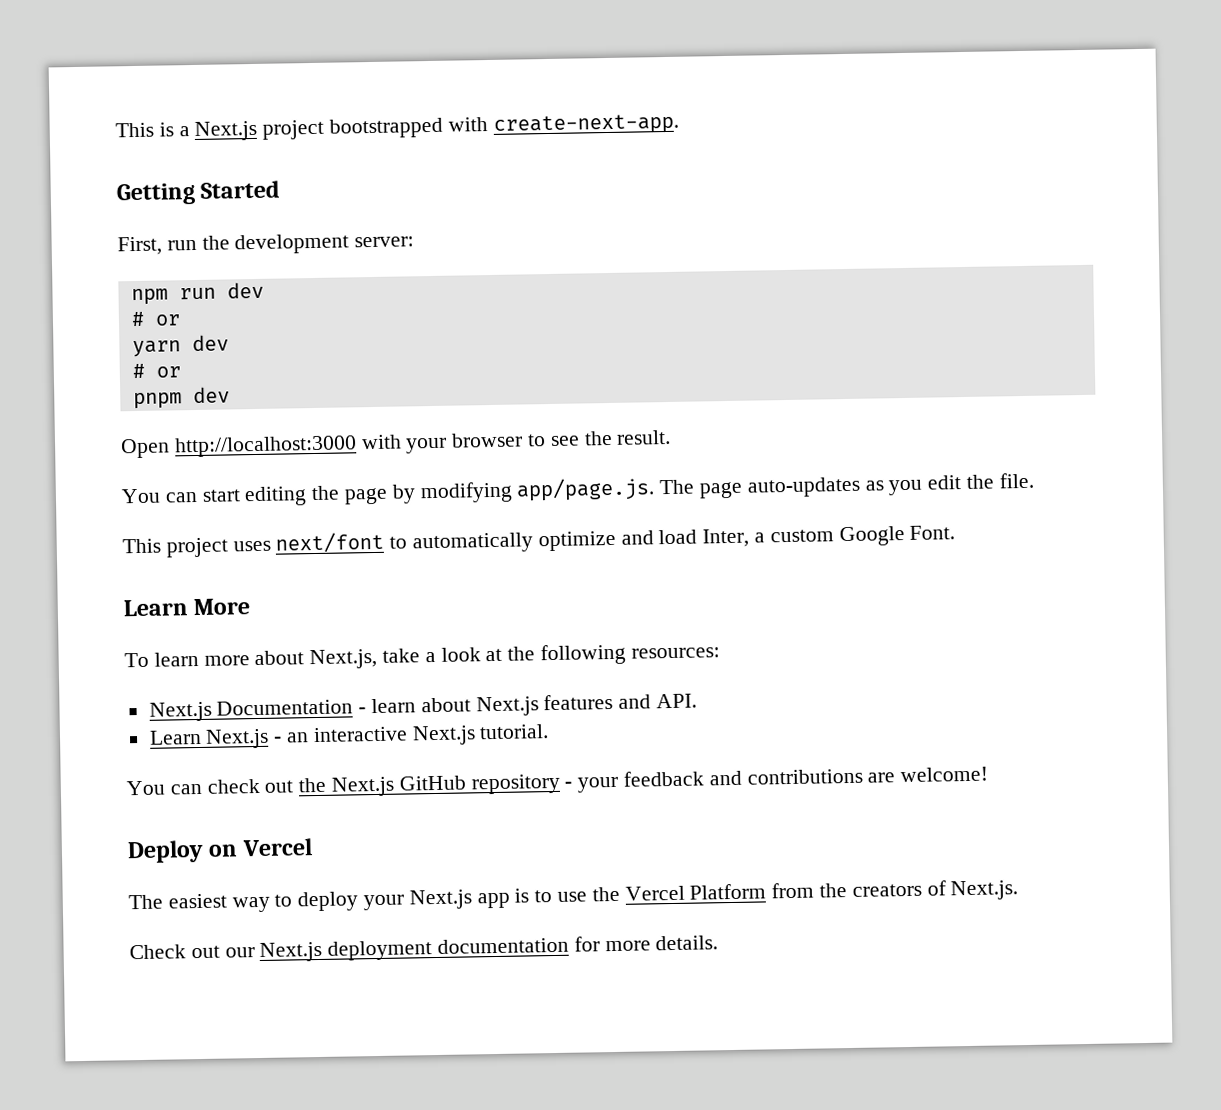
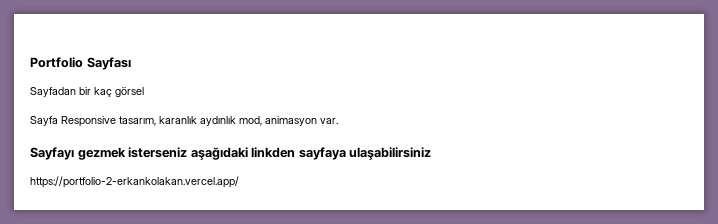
[115,113,679,141] [116,180,281,206] [117,233,415,256] [130,281,264,306] [130,311,181,327] [131,334,229,358] [131,363,181,379] [132,386,230,410] [120,429,672,459] [121,472,1034,507] [122,525,956,558] [123,598,251,617] [124,643,720,670] [148,693,698,722] [148,724,550,749] [126,766,989,797] [127,838,313,864] [128,880,1019,913] [129,935,719,962] This is a Next.js project bootstrapped with create-next-app. // Getting Started // First, run the development server: // npm run dev // # or // yarn dev // # or // pnpm dev // Open http://localhost:3000 with your browser to see the result. // You can start editing the page by modifying app/page.js. The page auto-updates as you edit the file. // This project uses next/font to automatically optimize and load Inter, a custom Google Font. // Learn More // To learn more about Next.js, take a look at the following resources: // Next.js Documentation - learn about Next.js features and API. // Learn Next.js - an interactive Next.js tutorial. // You can check out the Next.js GitHub repository - your feedback and contributions are welcome! // Deploy on Vercel // The easiest way to deploy your Next.js app is to use the Vercel Platform from the creators of Next.js. // Check out our Next.js deployment documentation for more details. -> [30,57,131,70] [30,87,144,97] [30,116,338,127] [30,147,432,160] [30,176,239,188] Portfolio Sayfası // Sayfadan bir kaç görsel // Sayfa Responsive tasarım, karanlık aydınlık mod, animasyon var. // Sayfayı gezmek isterseniz aşağıdaki linkden sayfaya ulaşabilirsiniz // https://portfolio-2-erkankolakan.vercel.app/

